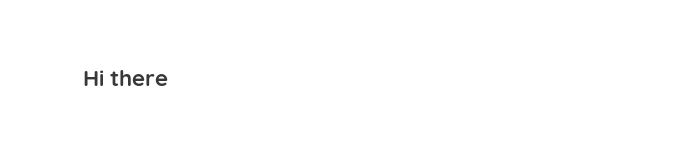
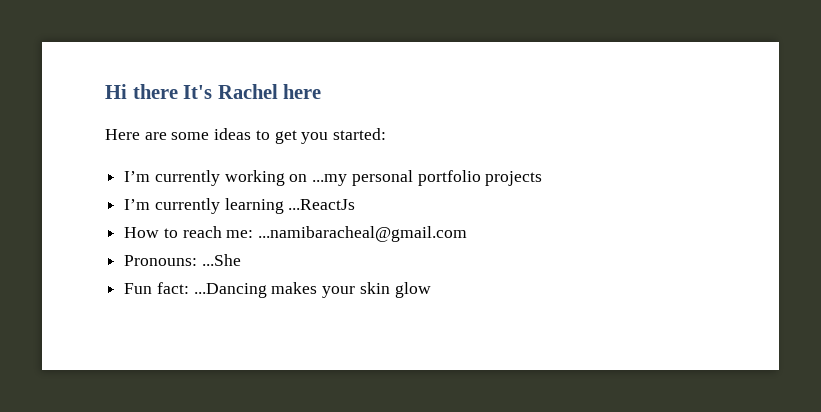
(169, 78) none -> [183,84,322,99] [105,128,387,144] [124,170,543,186] [124,198,356,214] [124,226,468,242] [124,254,241,266] [124,282,431,298] It's Rachel here // Here are some ideas to get you started: // I’m currently working on ...my personal portfolio projects // I’m currently learning ...ReactJs // How to reach me: ...namibaracheal@gmail.com // Pronouns: ...She // Fun fact: ...Dancing makes your skin glow

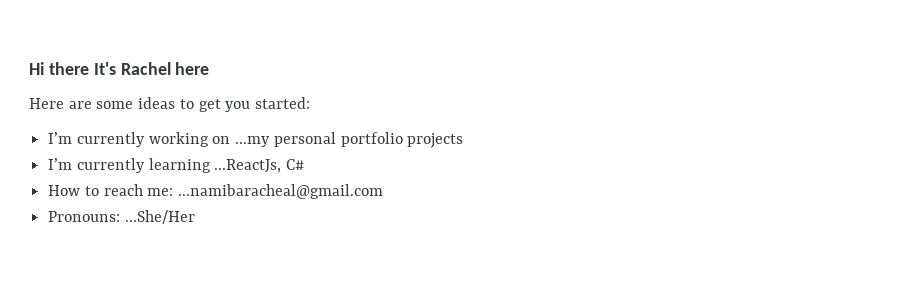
[288,199,356,210] ...ReactJs -> [214,159,305,173] ...ReactJs, C#
[201,254,241,266] [124,282,431,298] ...She // Fun fact: ...Dancing makes your skin glow -> [124,210,195,224] ...She/Her

